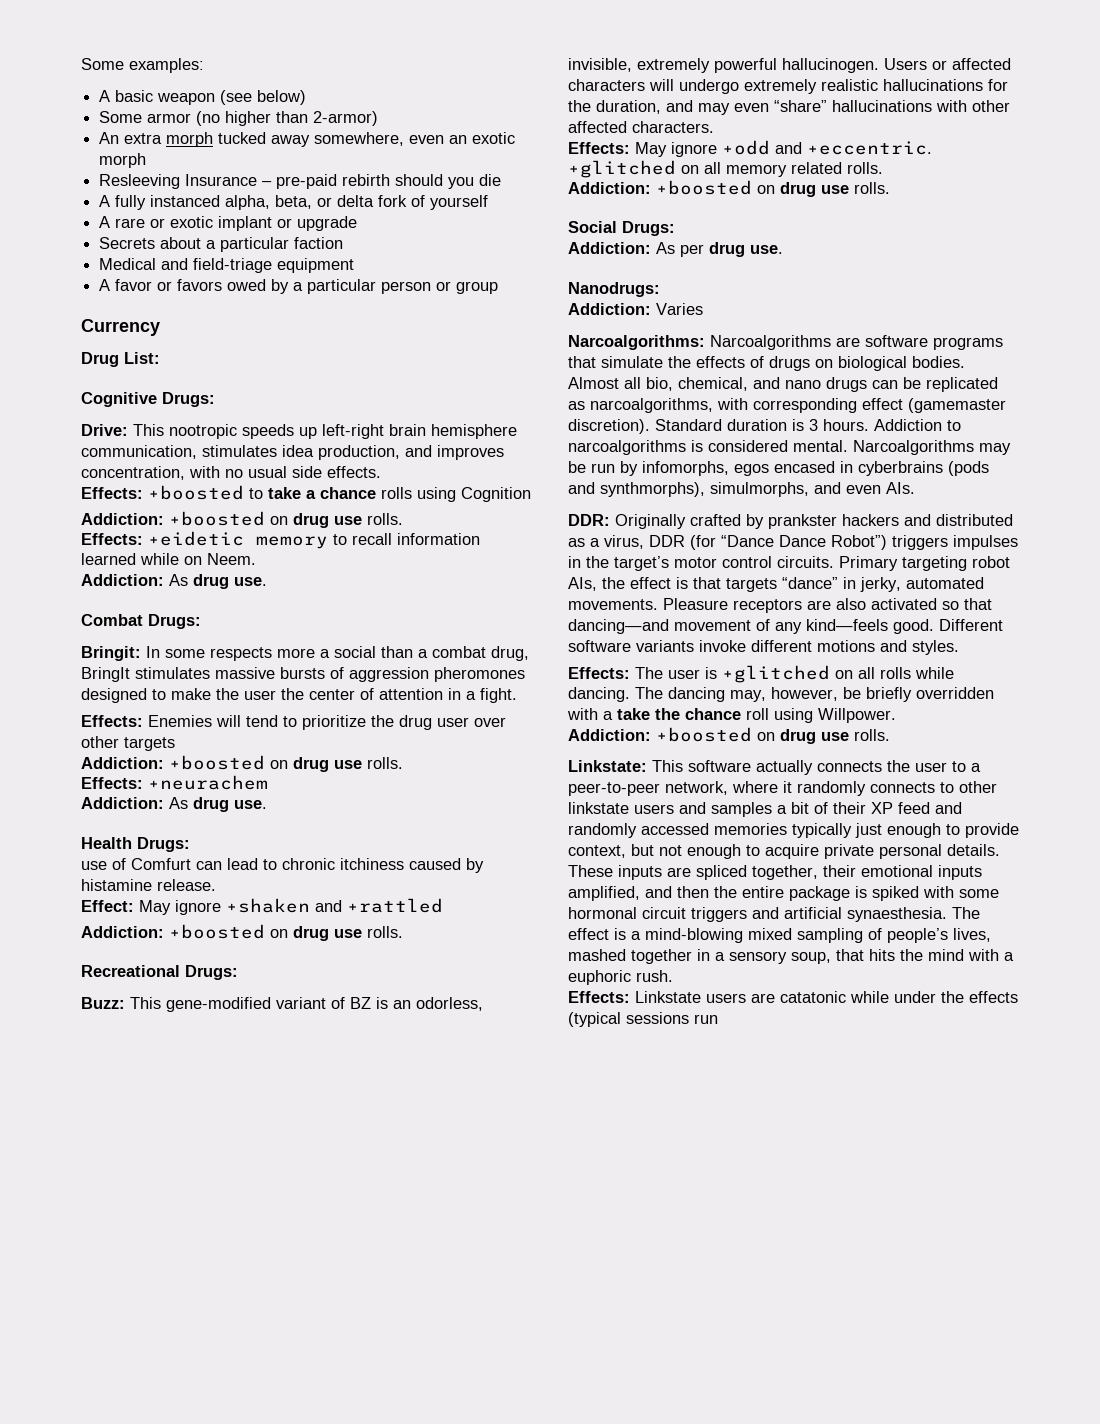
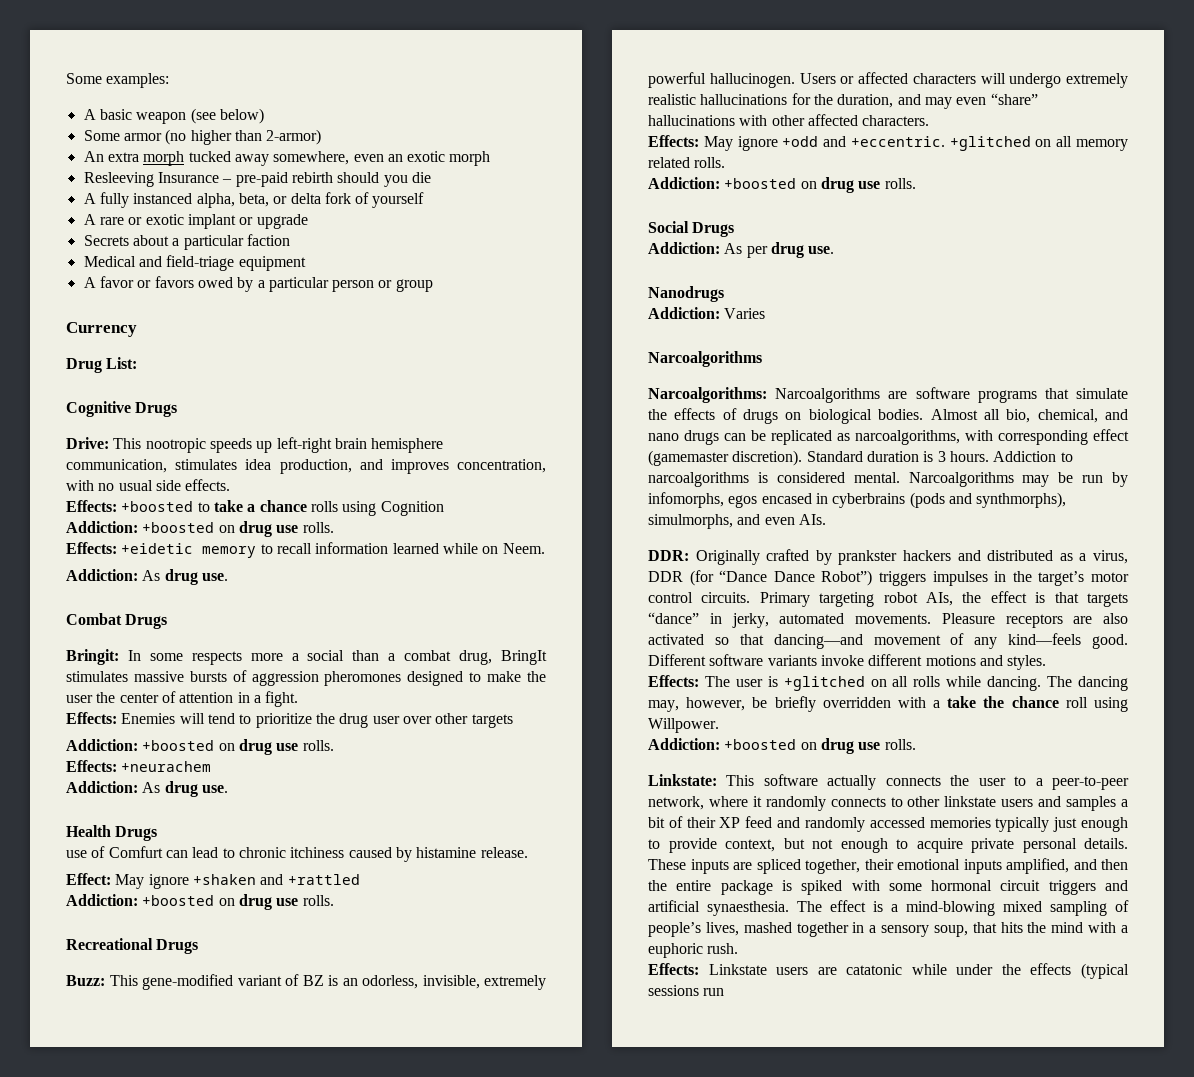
[162,392,215,407] Drugs: -> [135,402,178,417] Drugs
[148,614,201,629] Drugs: -> [125,614,168,629] Drugs
[137,837,190,852] Drugs: -> [115,826,158,841] Drugs
[185,965,238,980] Drugs: -> [156,939,199,954] Drugs
[622,221,675,236] Drugs: -> [692,222,735,237] Drugs
[568,282,660,297] Nanodrugs: -> [648,286,724,302] Nanodrugs
(703, 309) none -> [648,351,762,367] // Narcoalgorithms

